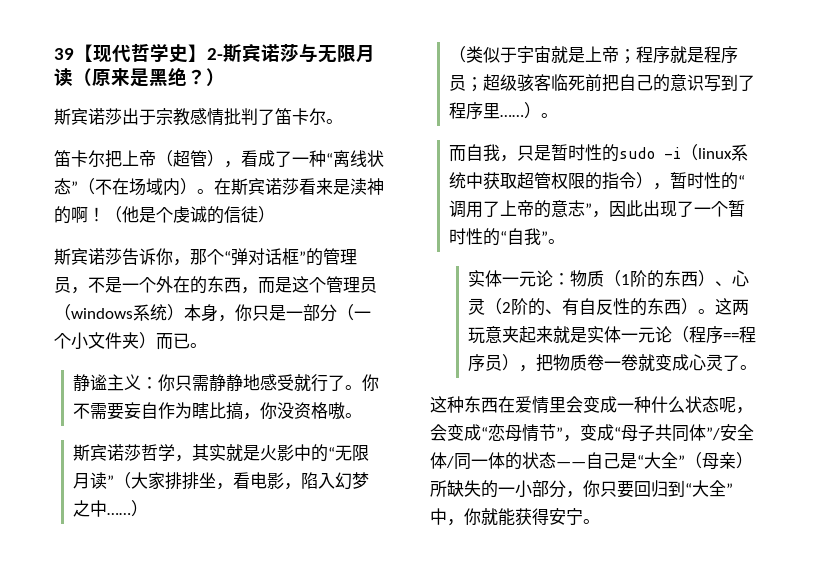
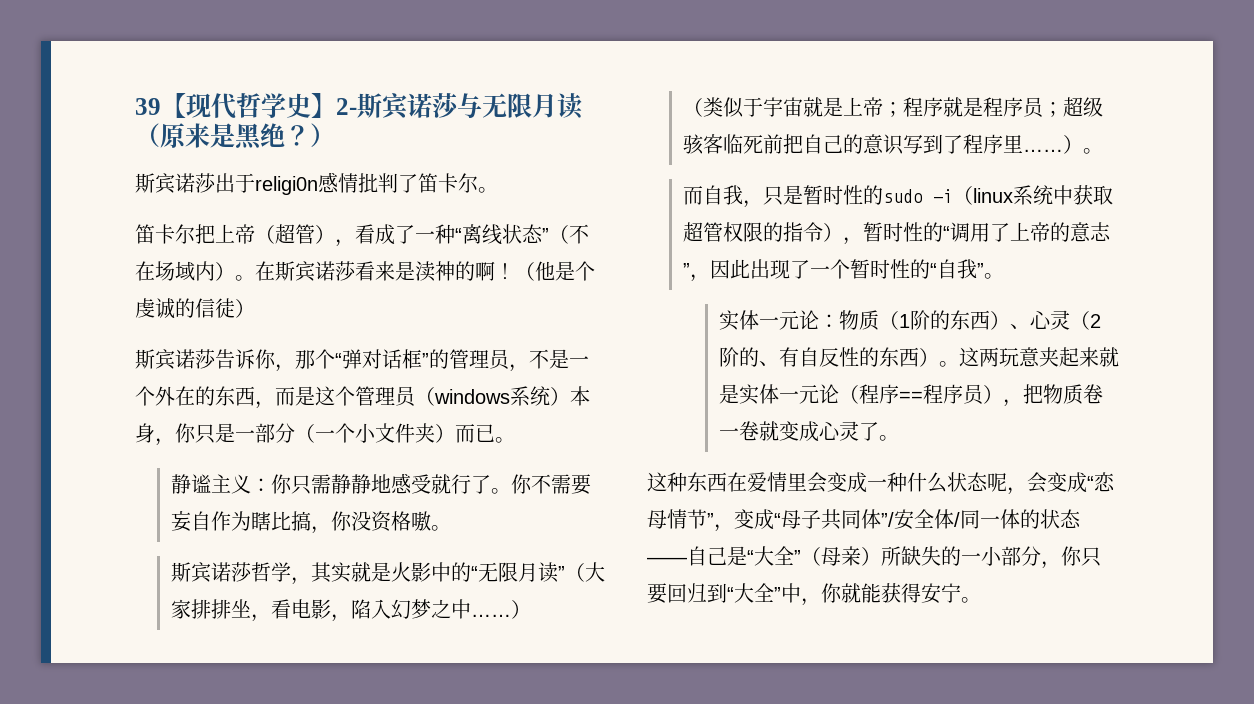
[156,108,190,126] 宗教 -> [255,176,318,195] religi0n

